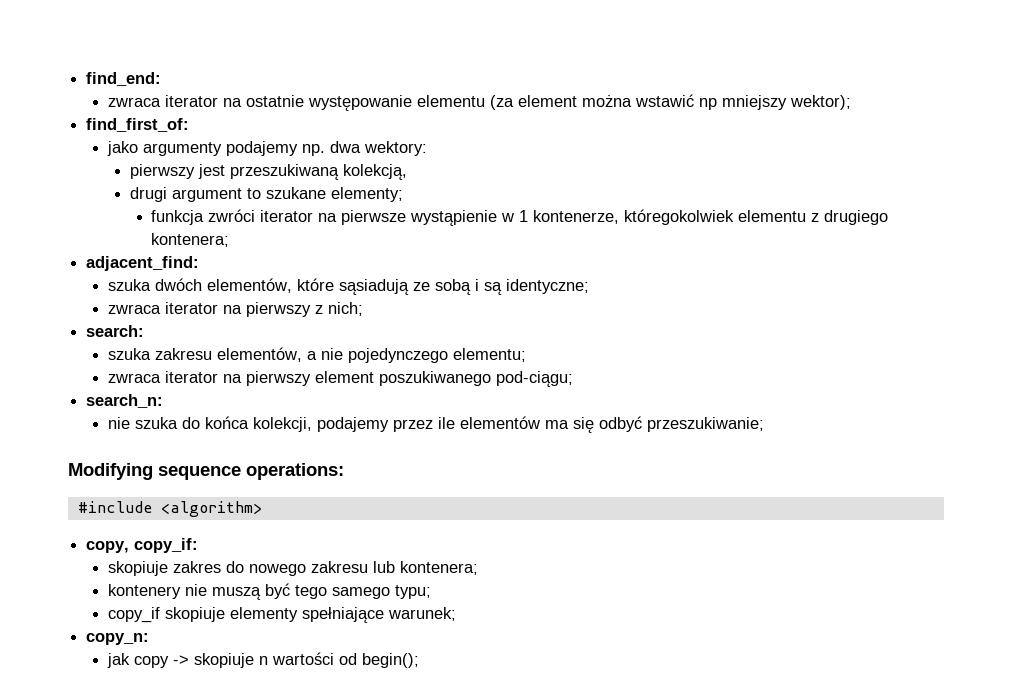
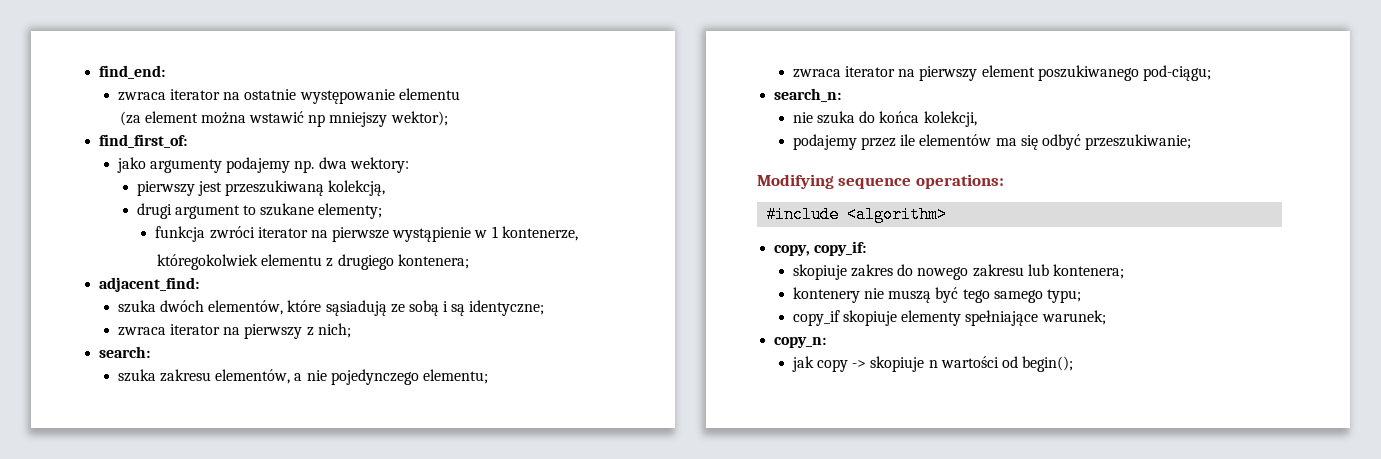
(485, 101) none -> (460, 94) //
(620, 217) none -> (578, 233) //
(312, 424) none -> (977, 119) //

